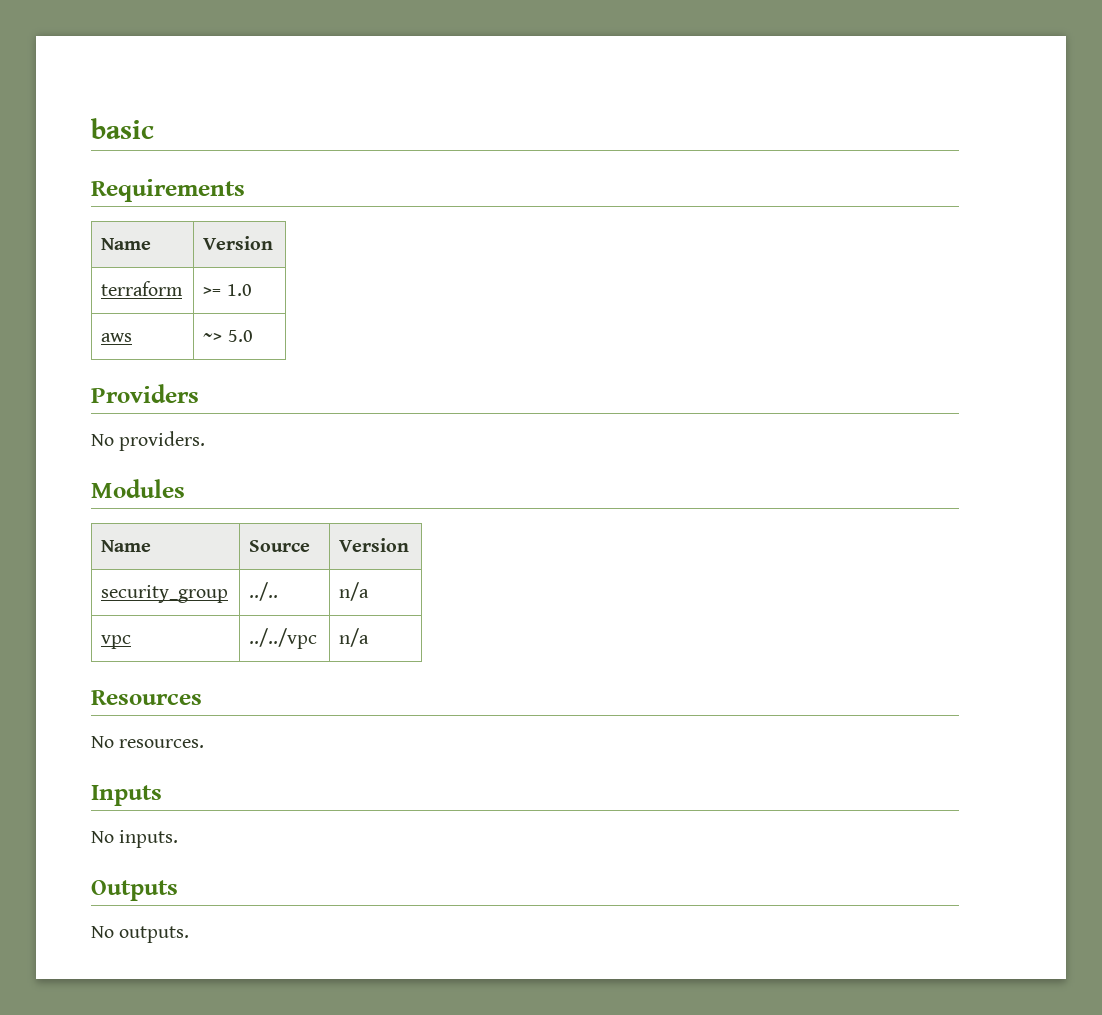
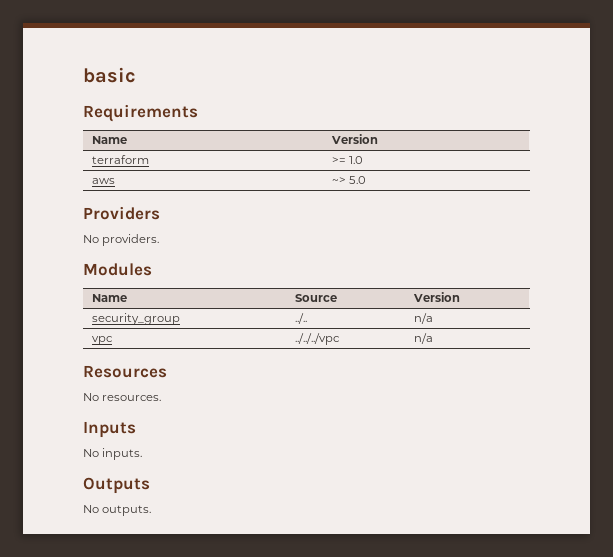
[249,628,318,649] ../../vpc -> [294,333,340,345] ../../../vpc

